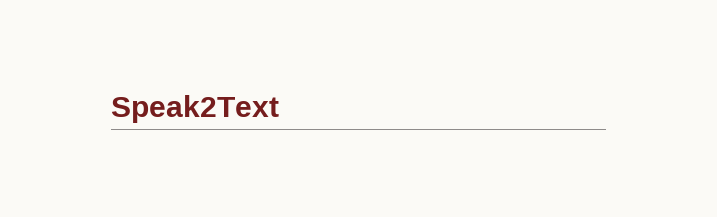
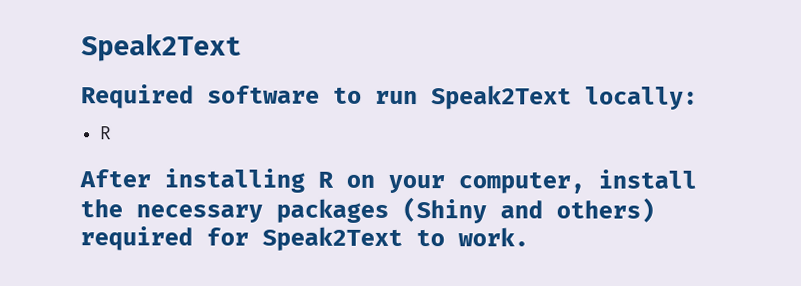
[111,95,279,123] Speak2Text -> [81,33,242,62] [81,84,698,110] [99,126,111,140] [79,168,697,194] [80,197,655,224] [80,226,529,252] Speak2Text // Required software to run Speak2Text locally: // R // After installing R on your computer, install the necessary packages (Shiny and others) required for Speak2Text to work.

